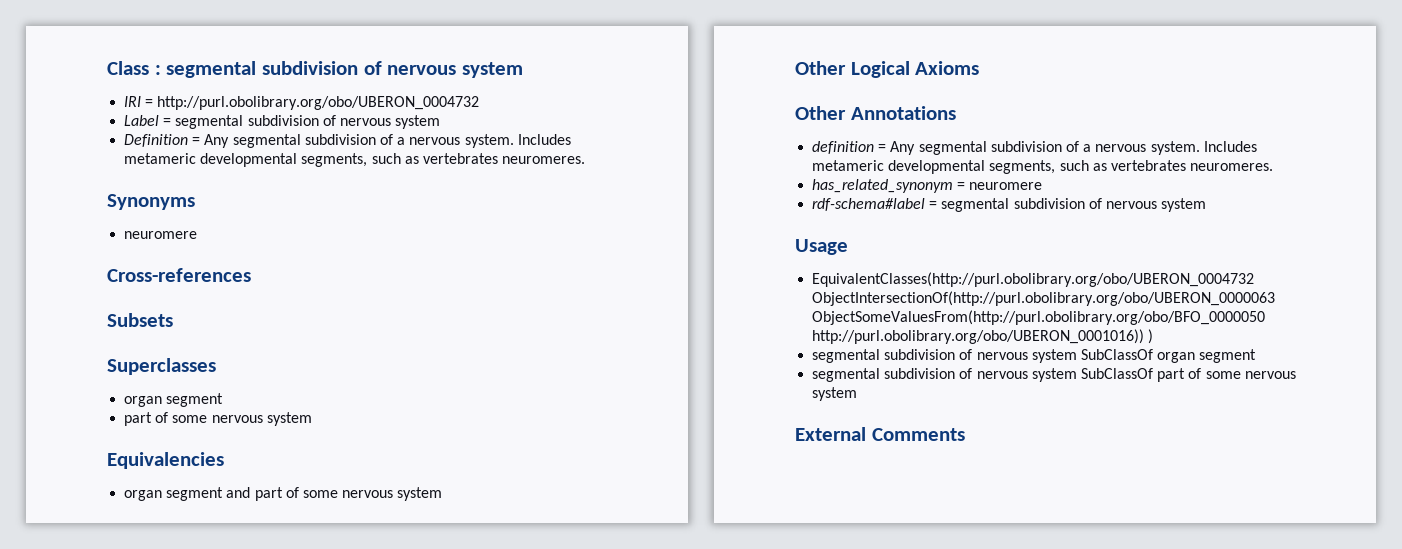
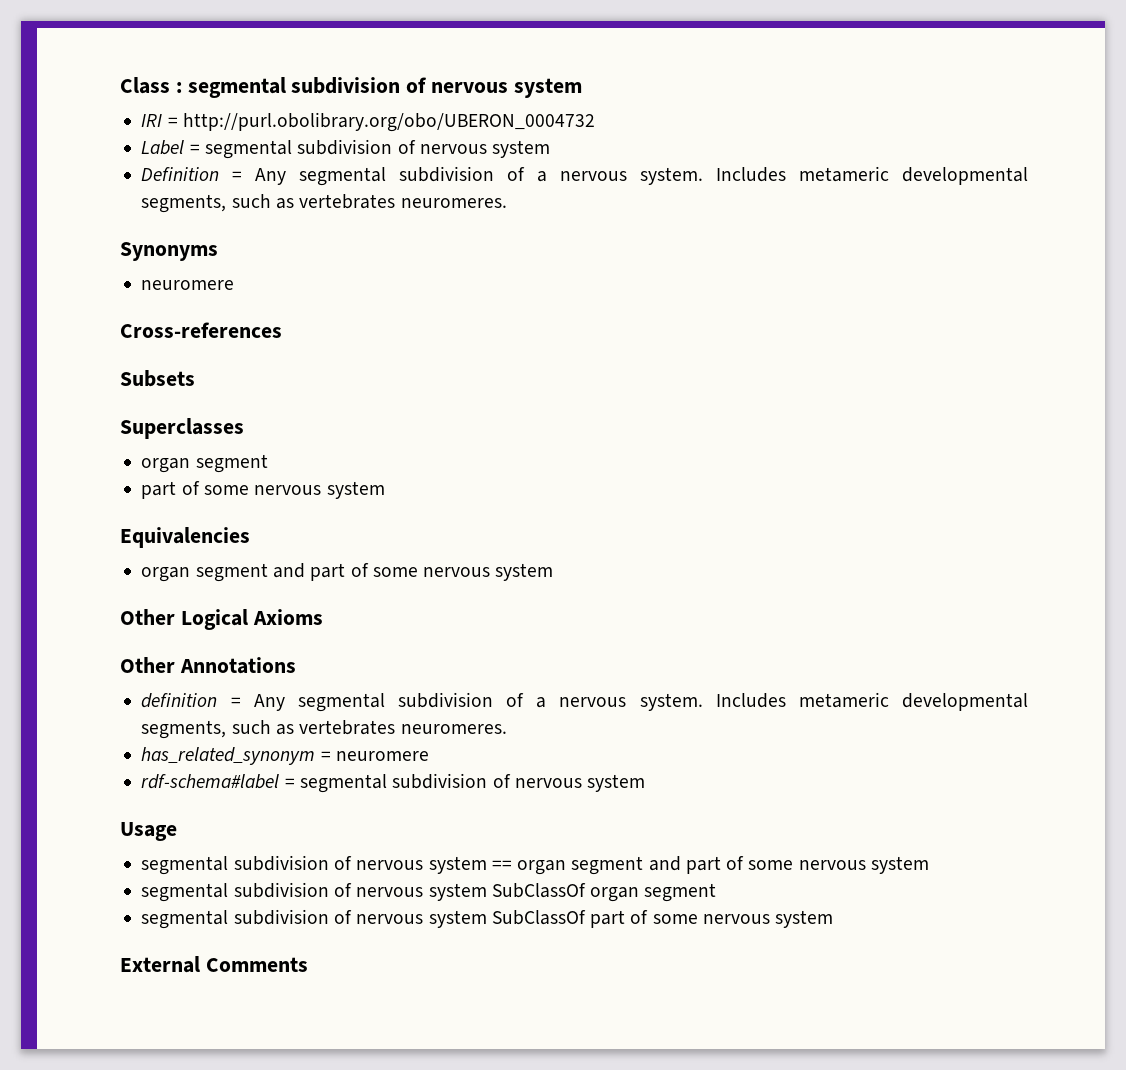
[812,272,1255,287] [812,291,1276,306] [812,310,1266,325] [812,329,1154,344] EquivalentClasses(http://purl.obolibrary.org/obo/UBERON_0004732 ObjectIntersectionOf(http://purl.obolibrary.org/obo/UBERON_0000063 ObjectSomeValuesFrom(http://purl.obolibrary.org/obo/BFO_0000050 http://purl.obolibrary.org/obo/UBERON_0001016)) ) -> [141,855,929,875] segmental subdivision of nervous system == organ segment and part of some nervous system

